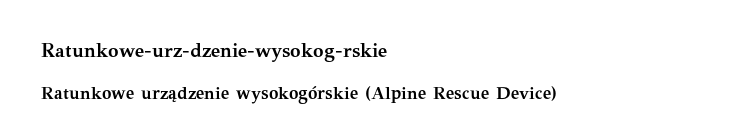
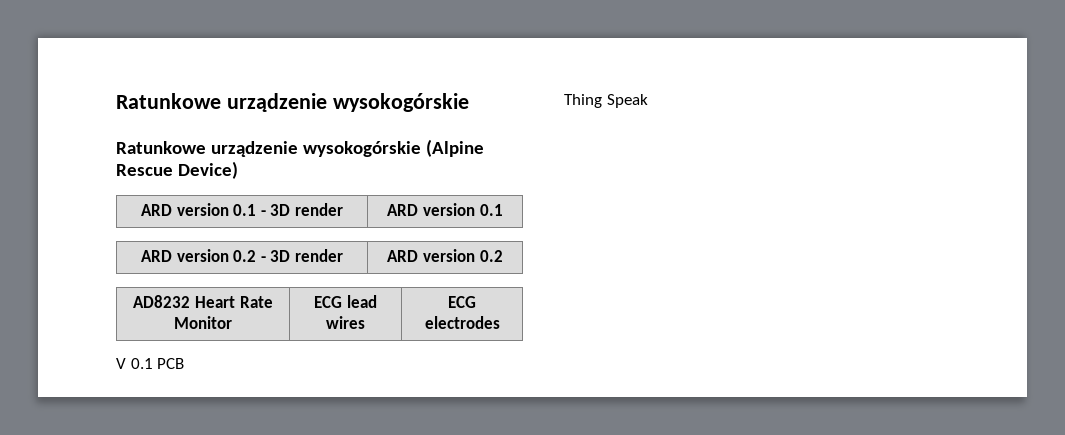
[41,43,387,62] Ratunkowe-urz-dzenie-wysokog-rskie -> [116,93,469,112] Ratunkowe urządzenie wysokogórskie
(557, 93) none -> [141,203,343,216] [387,203,503,216] [141,249,343,262] [387,249,503,262] [133,295,273,308] [174,316,232,329] [314,295,377,308] [326,316,365,329] [448,296,476,308] [424,316,500,329] [116,358,185,369] [564,94,648,108] // ARD version 0.1 - 3D render | ARD version 0.1 // ARD version 0.2 - 3D render | ARD version 0.2 // AD8232 Heart Rate Monitor | ECG lead wires | ECG electrodes // V 0.1 PCB // Thing Speak

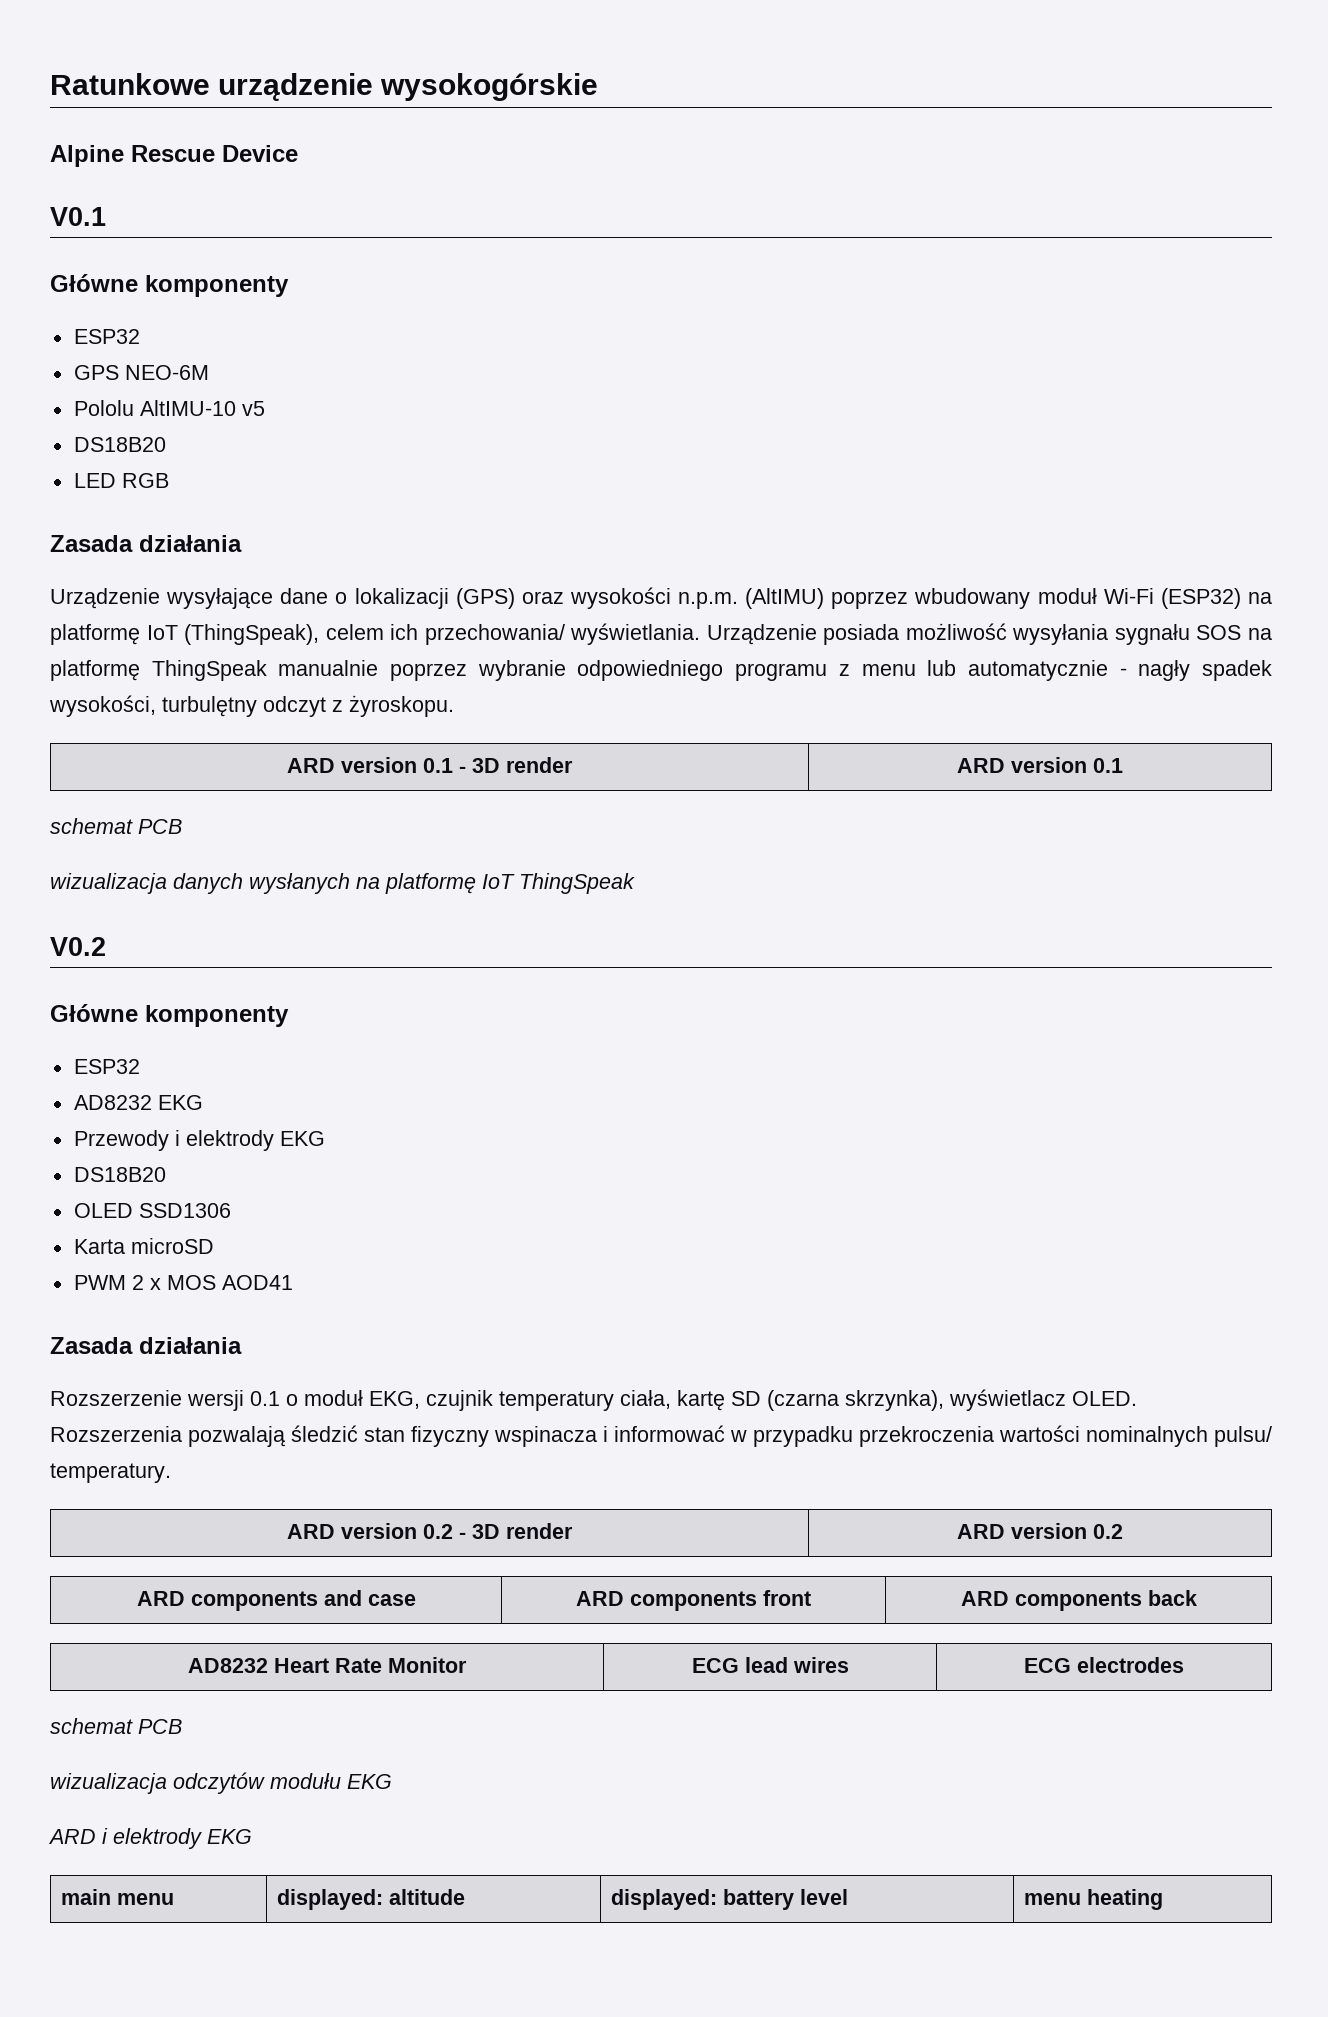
[116,139,484,157] [116,161,238,179] Ratunkowe urządzenie wysokogórskie (Alpine Rescue Device) -> [50,145,298,167] [50,207,106,226] [50,274,289,297] [73,329,140,344] [73,365,209,380] [73,400,265,416] [73,437,166,452] [73,473,169,488] [50,535,242,552] [50,587,1273,609] [50,623,1272,645] [50,660,1272,681] [49,695,454,717] Alpine Rescue Device // V0.1 // Główne komponenty // ESP32 // GPS NEO-6M // Pololu AltIMU-10 v5 // DS18B20 // LED RGB // Zasada działania // Urządzenie wysyłające dane o lokalizacji (GPS) oraz wysokości n.p.m. (AltIMU) poprzez wbudowany moduł Wi-Fi (ESP32) na platformę IoT (ThingSpeak), celem ich przechowania/ wyświetlania. Urządzenie posiada możliwość wysyłania sygnału SOS na platformę ThingSpeak manualnie poprzez wybranie odpowiedniego programu z menu lub automatycznie - nagły spadek wysokości, turbulętny odczyt z żyroskopu.
(503, 210) none -> [50,818,182,834] [50,873,635,894] [50,937,106,956] [50,1004,289,1027] [73,1059,140,1074] [73,1095,203,1110] [73,1130,325,1151] [73,1167,166,1182] [73,1203,231,1218] [73,1238,214,1254] [73,1275,293,1290] [50,1337,242,1354] [50,1389,1137,1411] [50,1425,1272,1447] [50,1463,171,1483] // schemat PCB // wizualizacja danych wysłanych na platformę IoT ThingSpeak // V0.2 // Główne komponenty // ESP32 // AD8232 EKG // Przewody i elektrody EKG // DS18B20 // OLED SSD1306 // Karta microSD // PWM 2 x MOS AOD41 // Zasada działania // Rozszerzenie wersji 0.1 o moduł EKG, czujnik temperatury ciała, kartę SD (czarna skrzynka), wyświetlacz OLED. Rozszerzenia pozwalają śledzić stan fizyczny wspinacza i informować w przypadku przekroczenia wartości nominalnych pulsu/ temperatury.
(503, 256) none -> [136,1590,416,1611] [576,1590,811,1611] [960,1590,1197,1611] // ARD components and case | ARD components front | ARD components back
[116,358,185,369] [564,94,648,108] V 0.1 PCB // Thing Speak -> [50,1718,182,1734] [50,1772,392,1794] [48,1828,252,1849] [61,1889,175,1905] [277,1889,466,1910] [611,1889,849,1910] [1024,1889,1164,1910] schemat PCB // wizualizacja odczytów modułu EKG // ARD i elektrody EKG // main menu | displayed: altitude | displayed: battery level | menu heating

